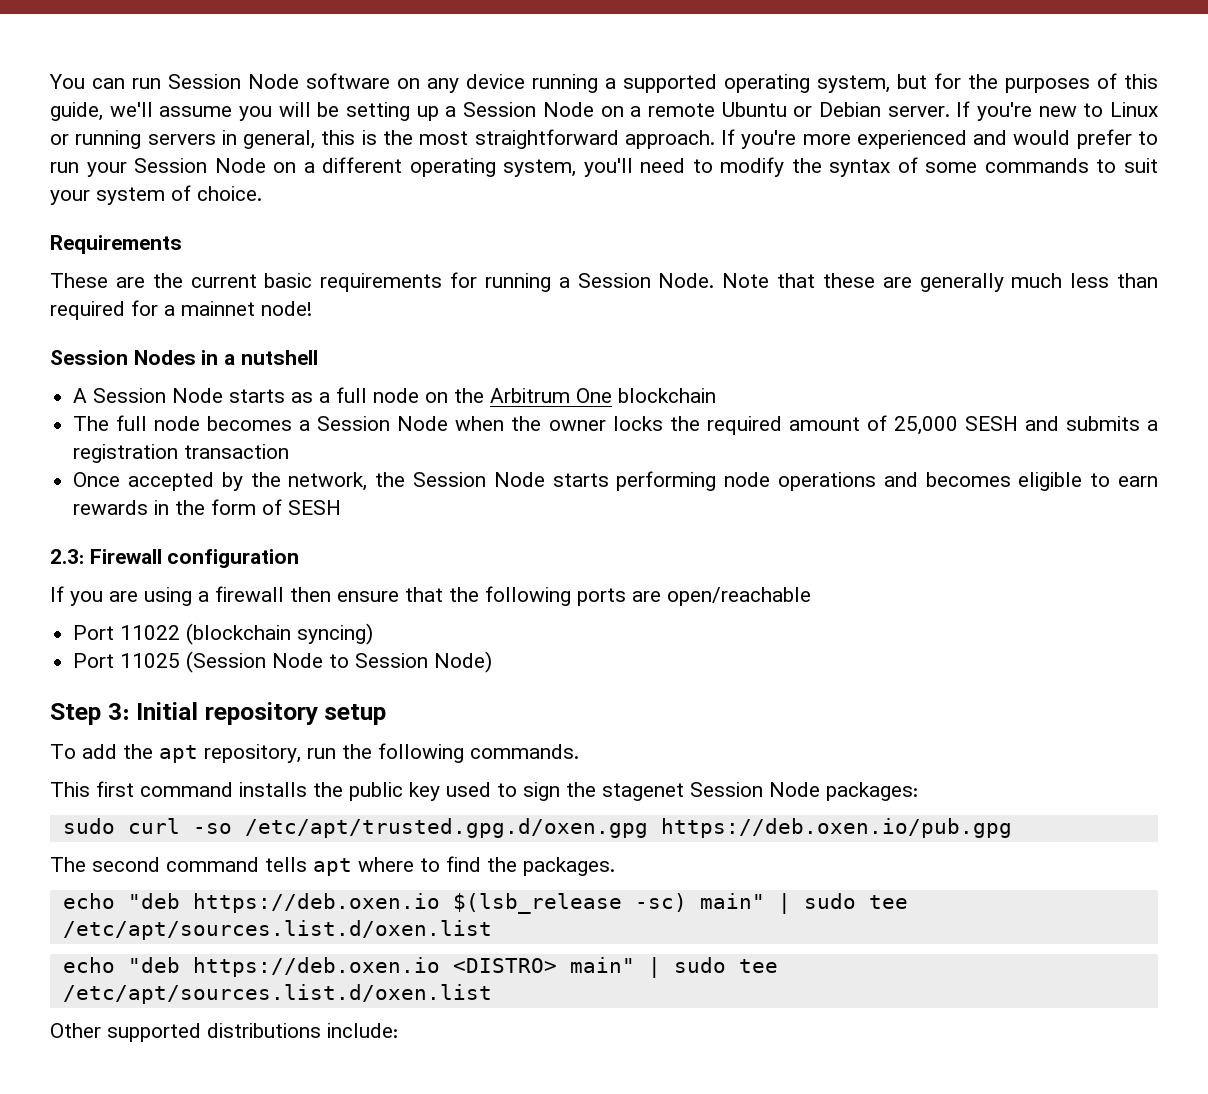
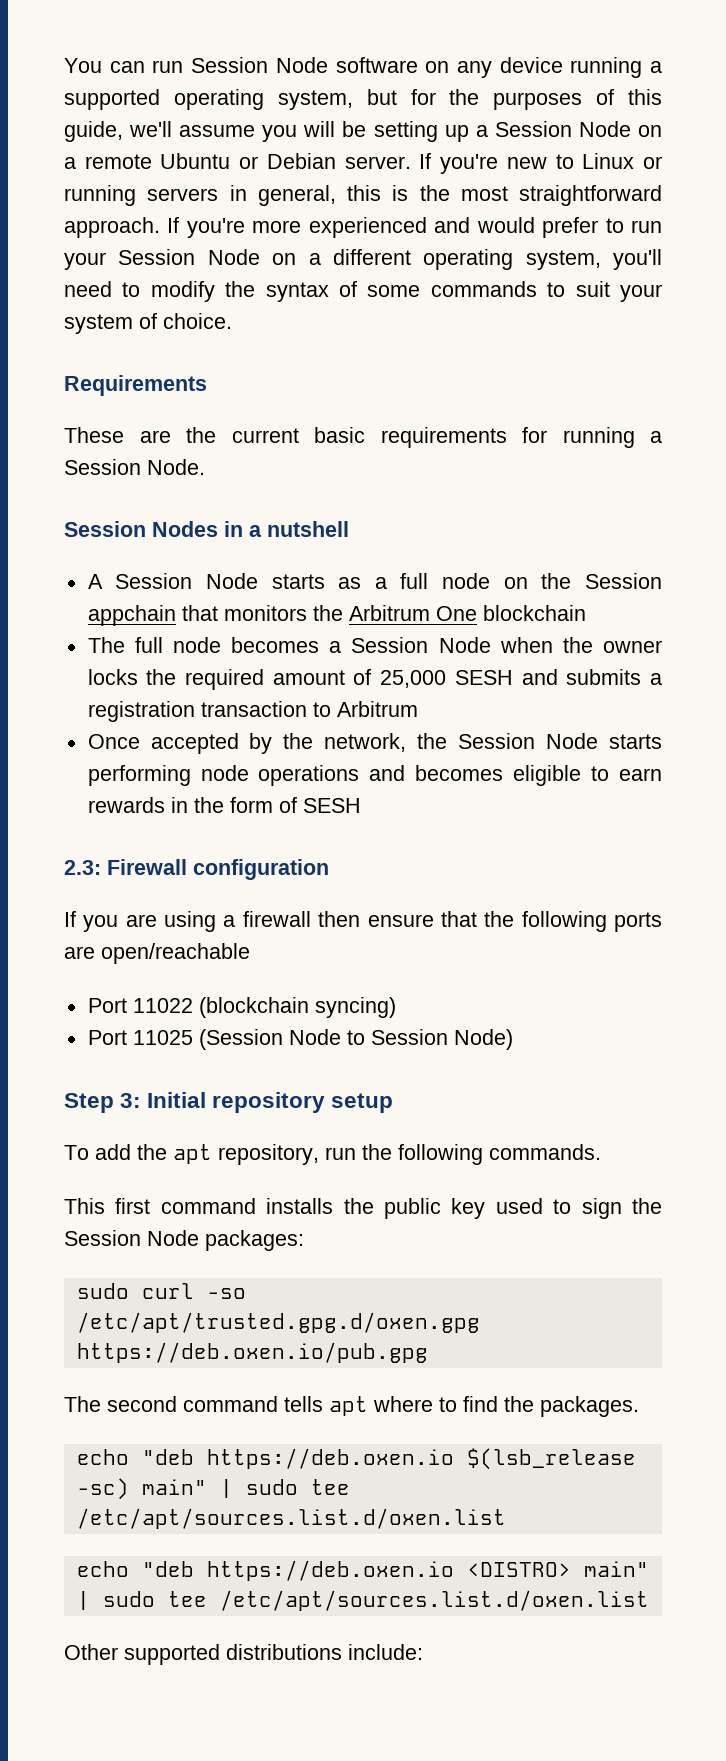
[722,273,1159,292] [50,300,312,320] Note that these are generally much less than required for a mainnet node! -> (205, 467) none
(485, 395) none -> [585,573,662,589] [87,605,343,626] Session appchain that monitors the
(290, 451) none -> [312,701,418,717] to Arbitrum
[602,783,684,801] stagenet -> (662, 1206) none

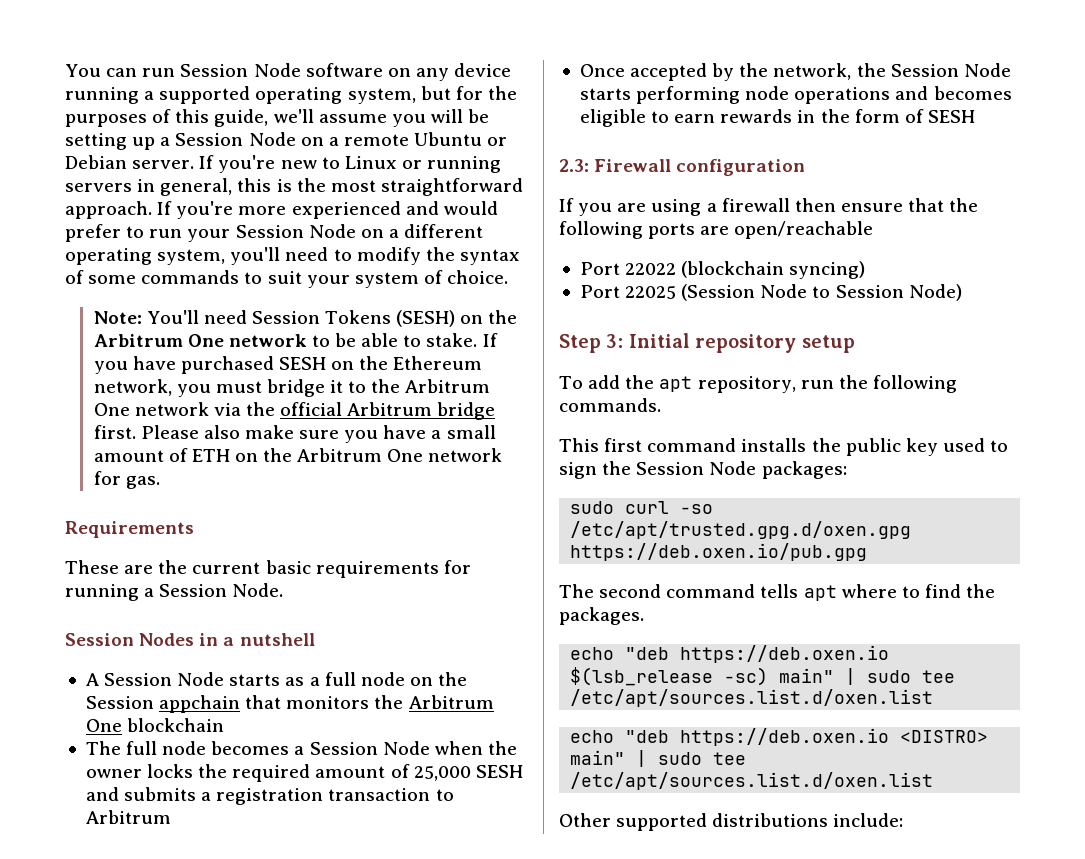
(232, 321) none -> [93,310,518,327] [93,333,498,347] [93,356,483,374] [93,379,491,397] [93,402,496,420] [93,425,496,443] [93,448,503,462] [93,471,160,489] // Note: You'll need Session Tokens (SESH) on the Arbitrum One network to be able to stake. If you have purchased SESH on the Ethereum network, you must bridge it to the Arbitrum One network via the official Arbitrum bridge first. Please also make sure you have a small amount of ETH on the Arbitrum One network for gas.
[132,998,193,1013] 11022 -> [625,263,677,275] 22022
[132,1030,193,1045] 11025 -> [625,286,677,299] 22025

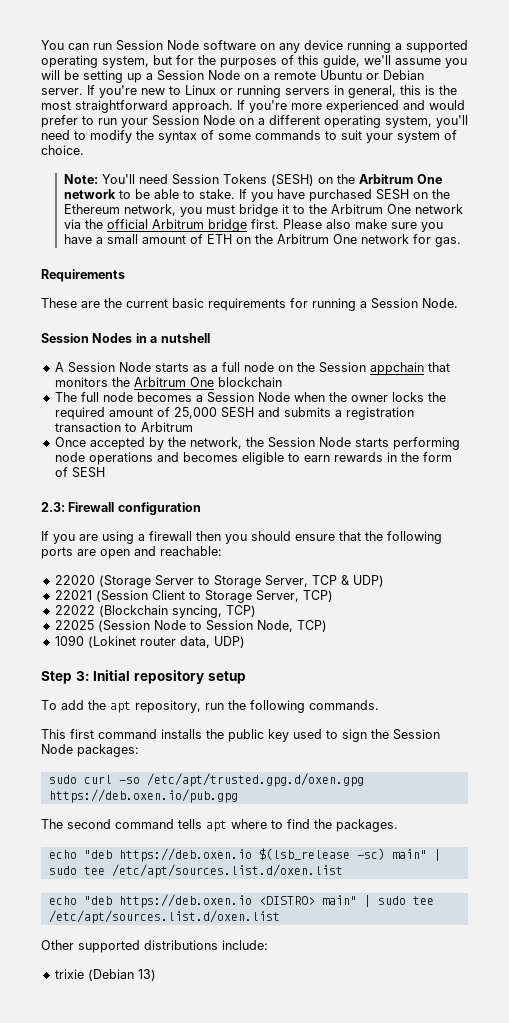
(836, 205) none -> [225,531,291,544] you should
[734,221,874,239] [579,261,866,279] [579,285,620,298] open/reachable // Port 22022 (blockchain syncing) // Port -> [100,546,222,559] [54,575,384,588] [54,590,333,603] [54,605,256,618] open and reachable: // 22020 (Storage Server to Storage Server, TCP & UDP) // 22021 (Session Client to Storage Server, TCP) // 22022 (Blockchain syncing, TCP) //
[908,284,962,301] Node) -> [256,620,327,632] [54,635,245,648] Node, TCP) // 1090 (Lokinet router data, UDP)
(904, 820) none -> [54,969,156,981] // trixie (Debian 13)

